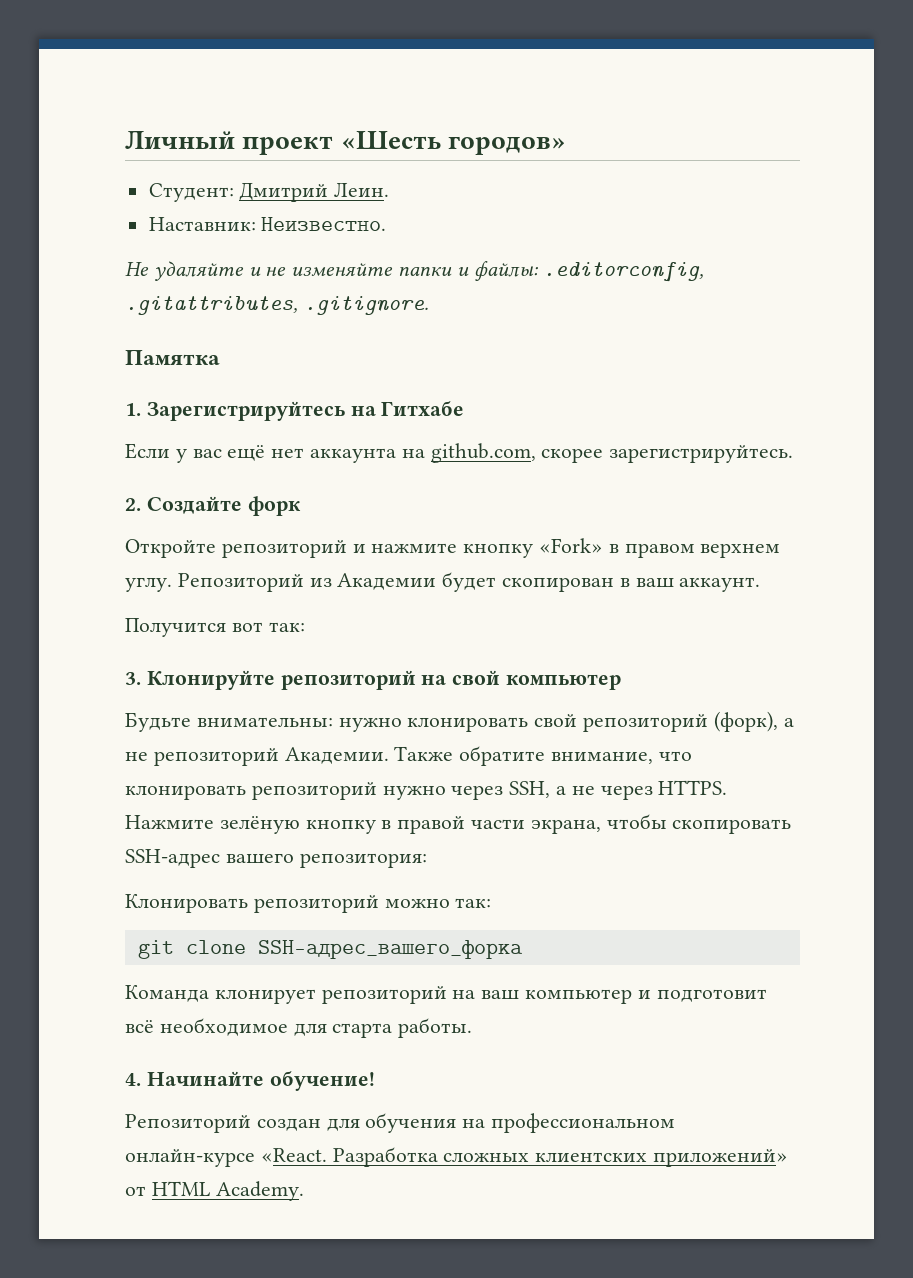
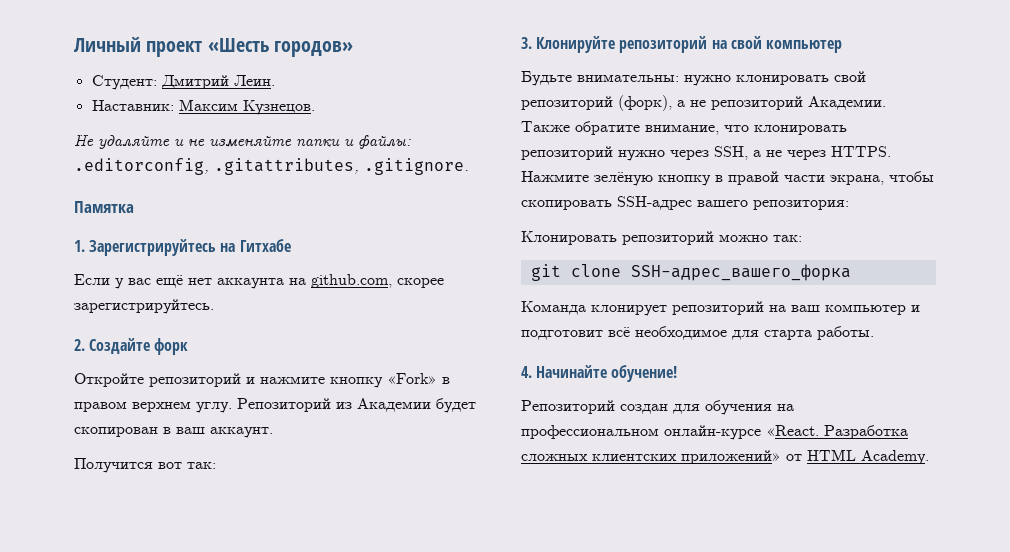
[261,217,387,231] Неизвестно. -> [178,99,315,115] Максим Кузнецов.

